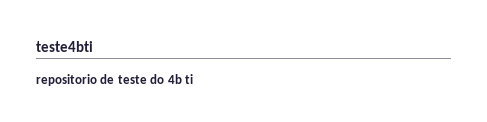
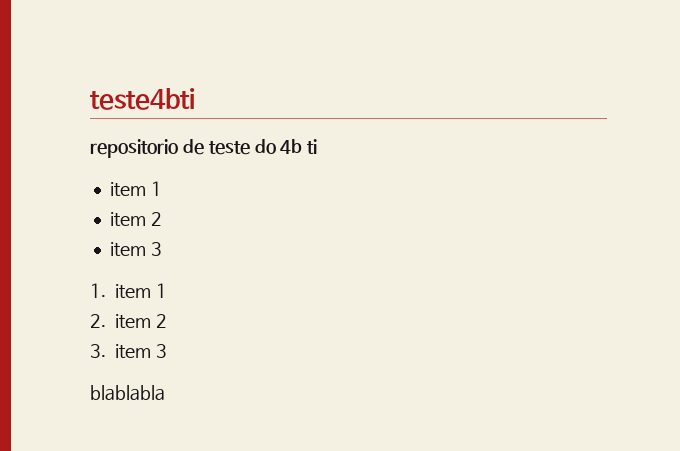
(193, 79) none -> [109,181,162,197] [109,212,162,227] [109,242,162,257] [90,283,167,299] [90,314,167,329] [90,344,167,359] [90,385,165,401] // item 1 // item 2 // item 3 // 1. item 1 // 2. item 2 // 3. item 3 // blablabla

